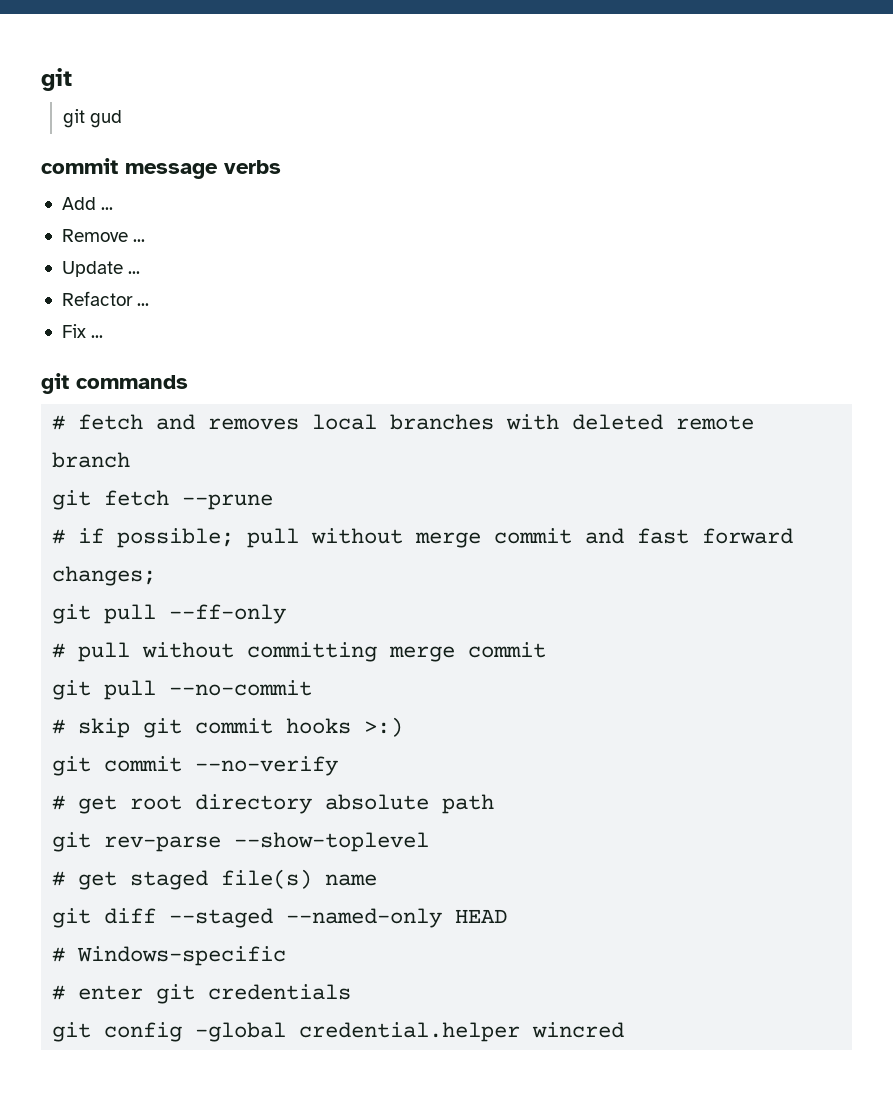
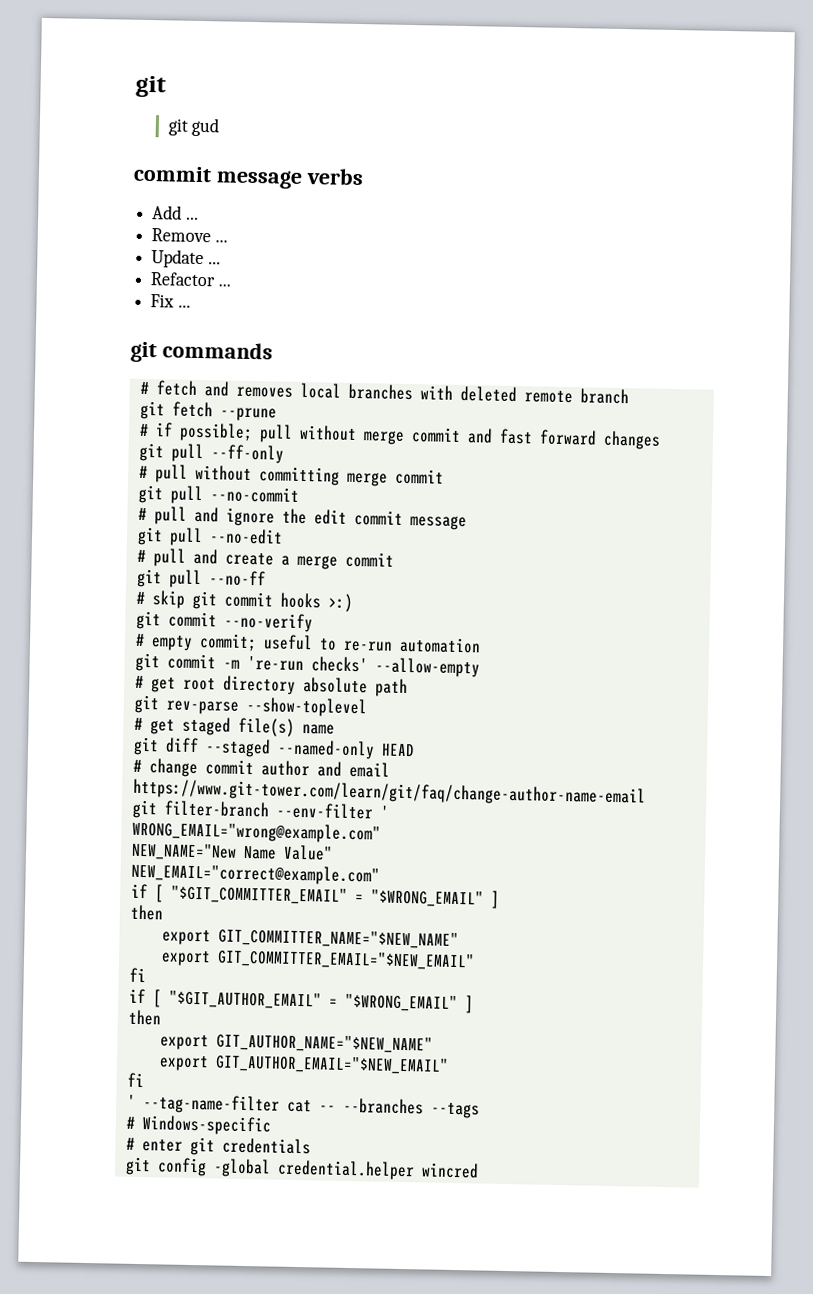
[52,566,157,586] changes; -> [602,430,661,450] changes
(313, 688) none -> [137,506,467,531] [136,526,283,547] [136,548,394,570] [136,568,266,589] // # pull and ignore the edit commit message // git pull --no-edit // # pull and create a merge commit // git pull --no-ff
(339, 766) none -> [134,633,481,654] [134,652,480,678] // # empty commit; useful to re-run automation // git commit -m 're-run checks' --allow-empty
(508, 916) none -> [132,758,390,778] [132,778,646,807] [131,799,389,820] [131,820,381,844] [130,842,333,861] [130,862,380,886] [130,883,500,909] [129,904,164,921] [161,928,459,950] [160,949,475,971] [128,967,146,983] [128,988,474,1014] [127,1009,162,1026] [159,1033,433,1054] [158,1054,449,1075] [126,1072,144,1088] [126,1094,480,1119] // # change commit author and email https://www.git-tower.com/learn/git/faq/change-author-name-email // git filter-branch --env-filter ' // WRONG_EMAIL="wrong@example.com" // NEW_NAME="New Name Value" // NEW_EMAIL="correct@example.com" // if [ "$GIT_COMMITTER_EMAIL" = "$WRONG_EMAIL" ] // then // export GIT_COMMITTER_NAME="$NEW_NAME" // export GIT_COMMITTER_EMAIL="$NEW_EMAIL" // fi // if [ "$GIT_AUTHOR_EMAIL" = "$WRONG_EMAIL" ] // then // export GIT_AUTHOR_NAME="$NEW_NAME" // export GIT_AUTHOR_EMAIL="$NEW_EMAIL" // fi // ' --tag-name-filter cat -- --branches --tags

